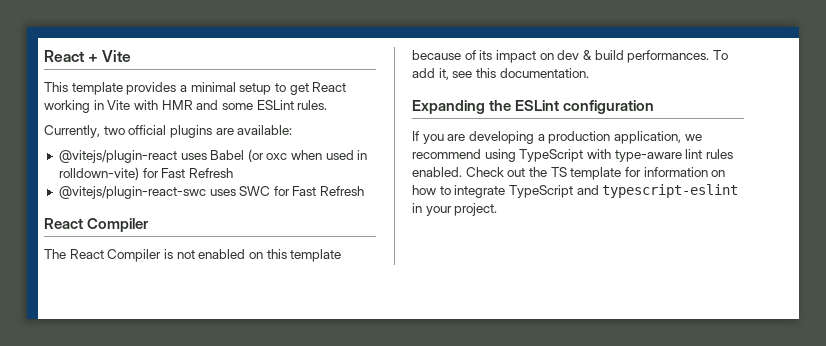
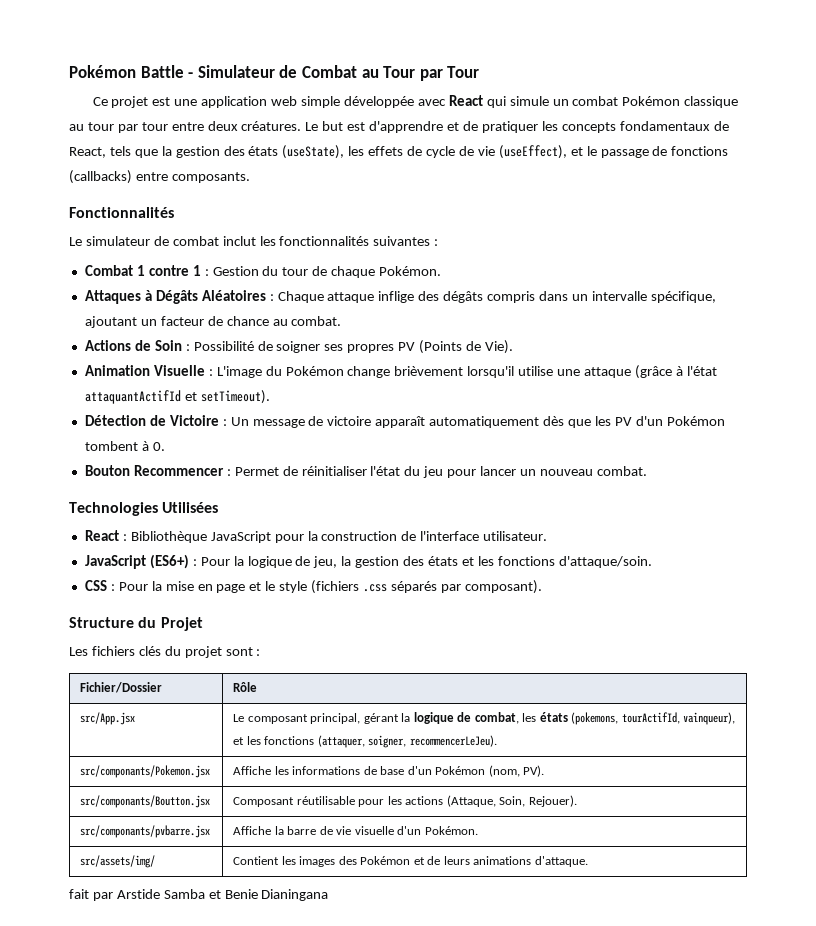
[44,50,132,62] [44,82,347,95] [44,100,328,113] [44,125,293,138] [58,149,368,163] [58,167,233,180] [58,186,365,199] [44,218,150,232] [44,249,342,262] [412,50,728,63] [412,68,589,80] [412,100,655,114] [412,131,702,144] [412,149,733,162] [412,167,726,180] [412,184,739,198] [412,203,498,216] React + Vite // This template provides a minimal setup to get React working in Vite with HMR and some ESLint rules. // Currently, two official plugins are available: // @vitejs/plugin-react uses Babel (or oxc when used in rolldown-vite) for Fast Refresh // @vitejs/plugin-react-swc uses SWC for Fast Refresh // React Compiler // The React Compiler is not enabled on this template because of its impact on dev & build performances. To add it, see this documentation. // Expanding the ESLint configuration // If you are developing a production application, we recommend using TypeScript with type-aware lint rules enabled. Check out the TS template for information on how to integrate TypeScript and typescript-eslint in your project. -> [69,65,480,81] [92,95,739,108] [69,121,729,133] [69,145,729,159] [69,170,250,184] [69,207,174,218] [69,236,439,246] [84,265,442,278] [84,290,716,304] [84,316,342,328] [84,340,513,354] [84,365,717,379] [84,390,270,404] [84,415,725,428] [84,441,165,451] [84,465,647,478] [69,502,219,516] [84,530,548,543] [84,554,652,569] [84,580,542,594] [69,617,203,631] [69,646,261,658] [80,682,163,693] [233,682,258,692] [80,712,136,725] [233,712,736,725] [233,735,497,748] [80,765,211,778] [233,765,545,777] [80,795,211,808] [233,795,577,807] [80,825,211,838] [233,826,478,835] [80,855,156,868] [233,856,588,867] [69,889,329,901] Pokémon Battle - Simulateur de Combat au Tour par Tour // Ce projet est une application web simple développée avec React qui simule un combat Pokémon classique au tour par tour entre deux créatures. Le but est d'apprendre et de pratiquer les concepts fondamentaux de React, tels que la gestion des états (useState), les effets de cycle de vie (useEffect), et le passage de fonctions (callbacks) entre composants. // Fonctionnalités // Le simulateur de combat inclut les fonctionnalités suivantes : // Combat 1 contre 1 : Gestion du tour de chaque Pokémon. // Attaques à Dégâts Aléatoires : Chaque attaque inflige des dégâts compris dans un intervalle spécifique, ajoutant un facteur de chance au combat. // Actions de Soin : Possibilité de soigner ses propres PV (Points de Vie). // Animation Visuelle : L'image du Pokémon change brièvement lorsqu'il utilise une attaque (grâce à l'état attaquantActifId et setTimeout). // Détection de Victoire : Un message de victoire apparaît automatiquement dès que les PV d'un Pokémon tombent à 0. // Bouton Recommencer : Permet de réinitialiser l'état du jeu pour lancer un nouveau combat. // Technologies Utilisées // React : Bibliothèque JavaScript pour la construction de l'interface utilisateur. // JavaScript (ES6+) : Pour la logique de jeu, la gestion des états et les fonctions d'attaque/soin. // CSS : Pour la mise en page et le style (fichiers .css séparés par composant). // Structure du Projet // Les fichiers clés du projet sont : // Fichier/Dossier | Rôle // src/App.jsx | Le composant principal, gérant la logique de combat, les états (pokemons, tourActifId, vainqueur), et les fonctions (attaquer, soigner, recommencerLeJeu). // src/componants/Pokemon.jsx | Affiche les informations de base d'un Pokémon (nom, PV). // src/componants/Boutton.jsx | Composant réutilisable pour les actions (Attaque, Soin, Rejouer). // src/componants/pvbarre.jsx | Affiche la barre de vie visuelle d'un Pokémon. // src/assets/img/ | Contient les images des Pokémon et de leurs animations d'attaque. // fait par Arstide Samba et Benie Dianingana

